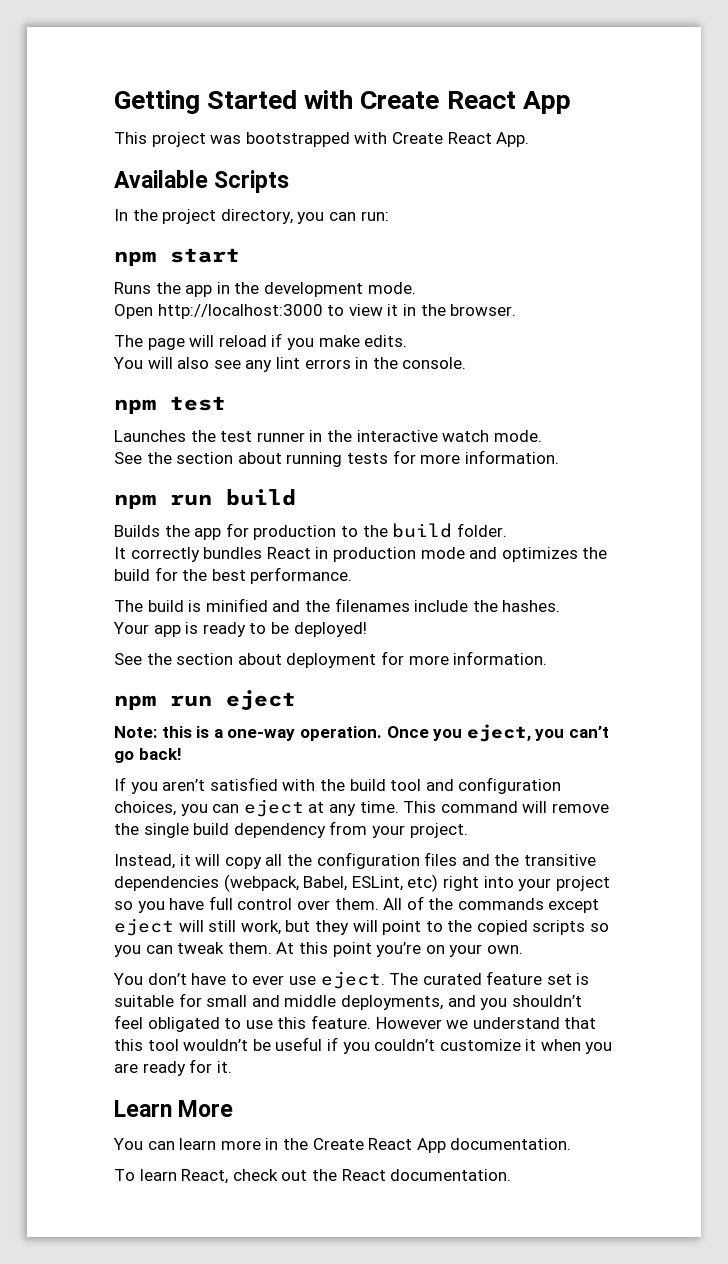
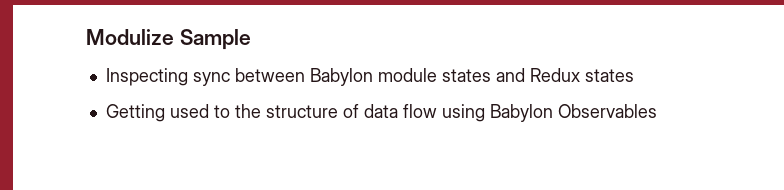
[114,90,571,114] [114,132,530,147] [114,170,290,193] [114,209,389,224] [114,248,240,266] [114,282,416,297] [114,304,517,319] [114,333,408,350] [113,357,467,372] [114,396,226,414] [114,430,542,442] [114,450,559,467] [114,489,296,509] [114,523,507,540] [114,547,608,562] [114,567,353,584] [114,598,561,612] [113,622,367,637] [114,651,548,668] [114,690,296,710] [114,724,609,742] [114,748,182,763] [114,777,562,794] [114,799,609,817] [114,821,468,838] [114,852,596,869] [114,874,610,892] [114,896,600,913] [114,918,610,936] [114,942,523,957] [113,971,590,989] [114,993,582,1010] [114,1015,597,1032] [114,1037,613,1054] [114,1059,232,1076] [114,1100,234,1117] [113,1138,572,1153] [114,1169,512,1184] Getting Started with Create React App // This project was bootstrapped with Create React App. // Available Scripts // In the project directory, you can run: // npm start // Runs the app in the development mode. // Open http://localhost:3000 to view it in the browser. // The page will reload if you make edits. // You will also see any lint errors in the console. // npm test // Launches the test runner in the interactive watch mode. // See the section about running tests for more information. // npm run build // Builds the app for production to the build folder. // It correctly bundles React in production mode and optimizes the build for the best performance. // The build is minified and the filenames include the hashes. // Your app is ready to be deployed! // See the section about deployment for more information. // npm run eject // Note: this is a one-way operation. Once you eject, you can’t go back! // If you aren’t satisfied with the build tool and configuration choices, you can eject at any time. This command will remove the single build dependency from your project. // Instead, it will copy all the configuration files and the transitive dependencies (webpack, Babel, ESLint, etc) right into your project so you have full control over them. All of the commands except eject will still work, but they will point to the copied scripts so you can tweak them. At this point you’re on your own. // You don’t have to ever use eject. The curated feature set is suitable for small and middle deployments, and you shouldn’t feel obligated to use this feature. However we understand that this tool wouldn’t be useful if you couldn’t customize it when you are ready for it. // Learn More // You can learn more in the Create React App documentation. // To learn React, check out the React documentation. -> [86,29,251,50] [105,68,634,86] [105,104,657,122] Modulize Sample // Inspecting sync between Babylon module states and Redux states // Getting used to the structure of data flow using Babylon Observables

